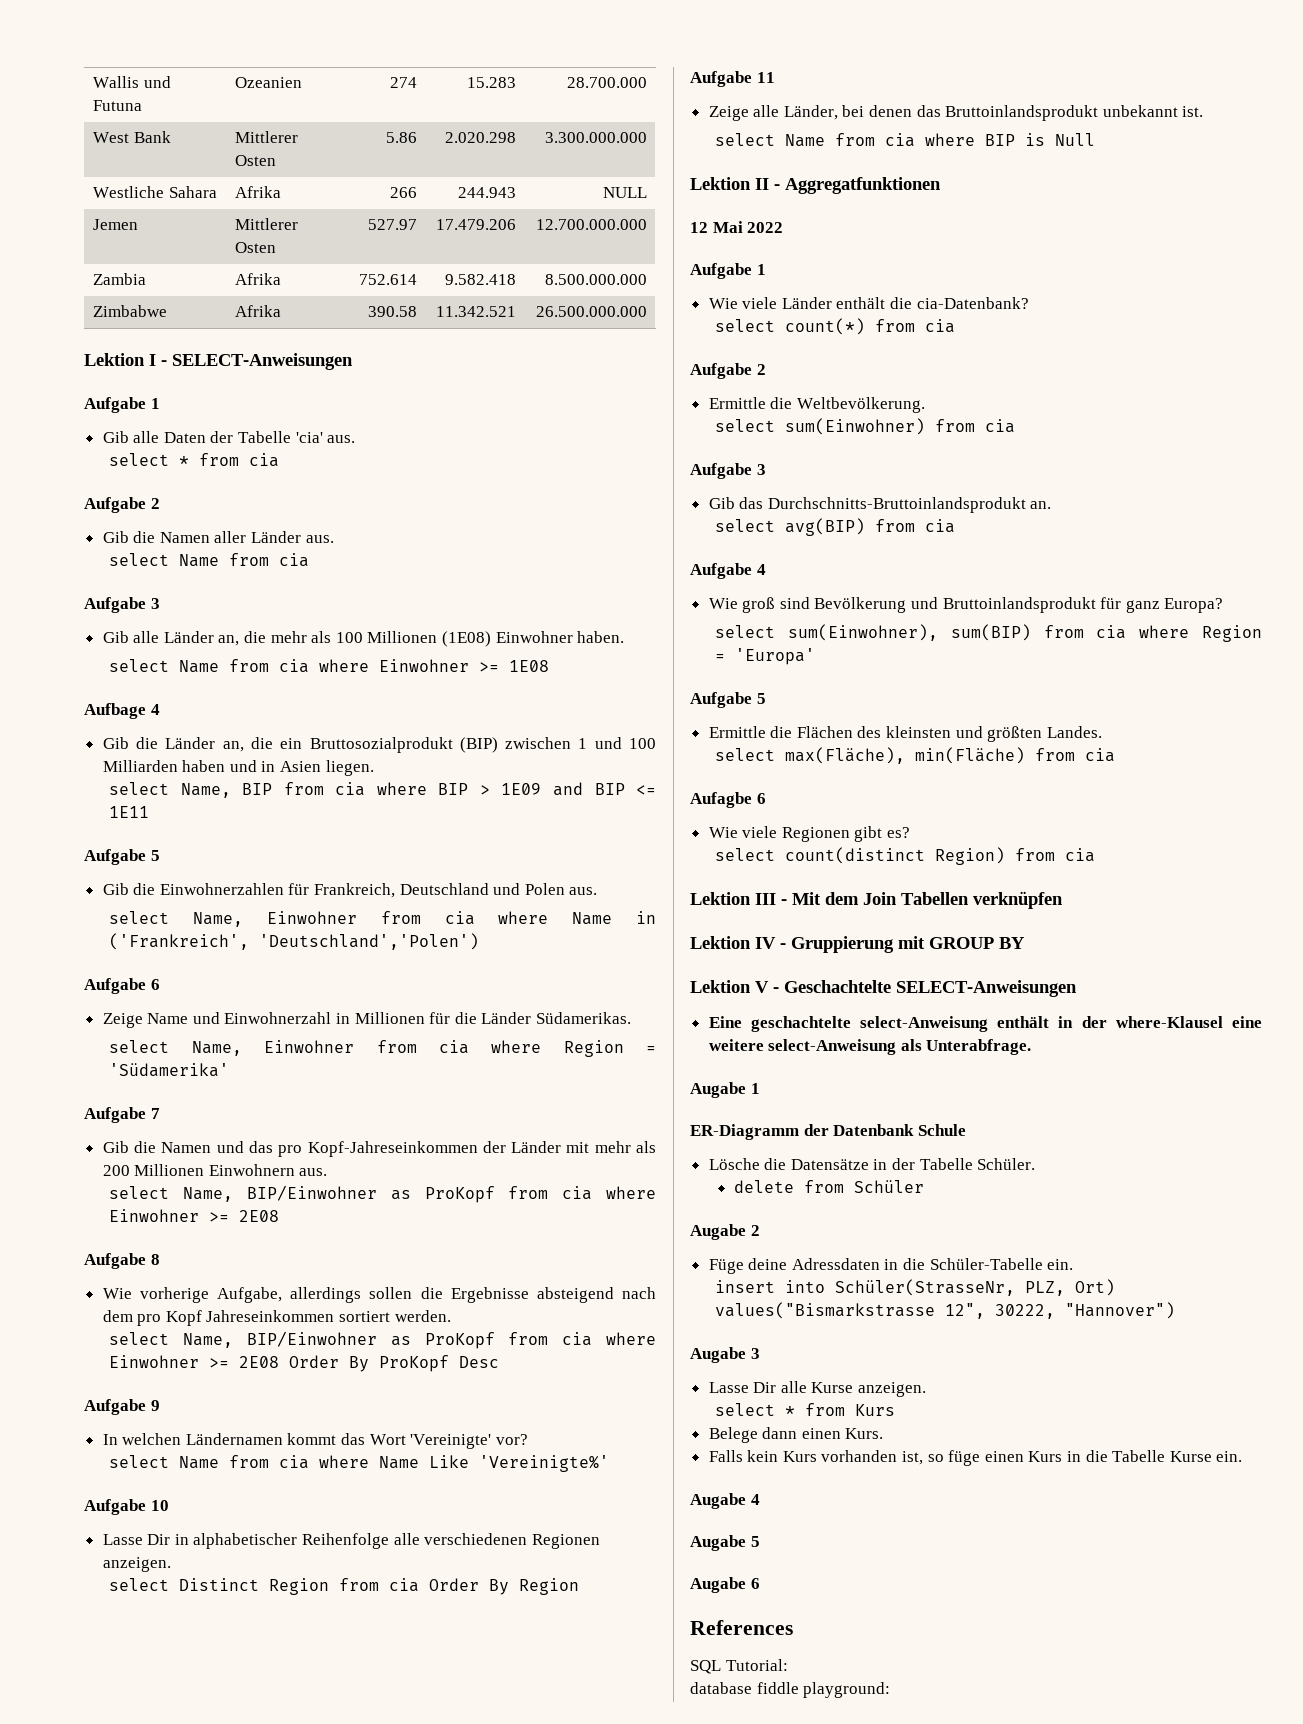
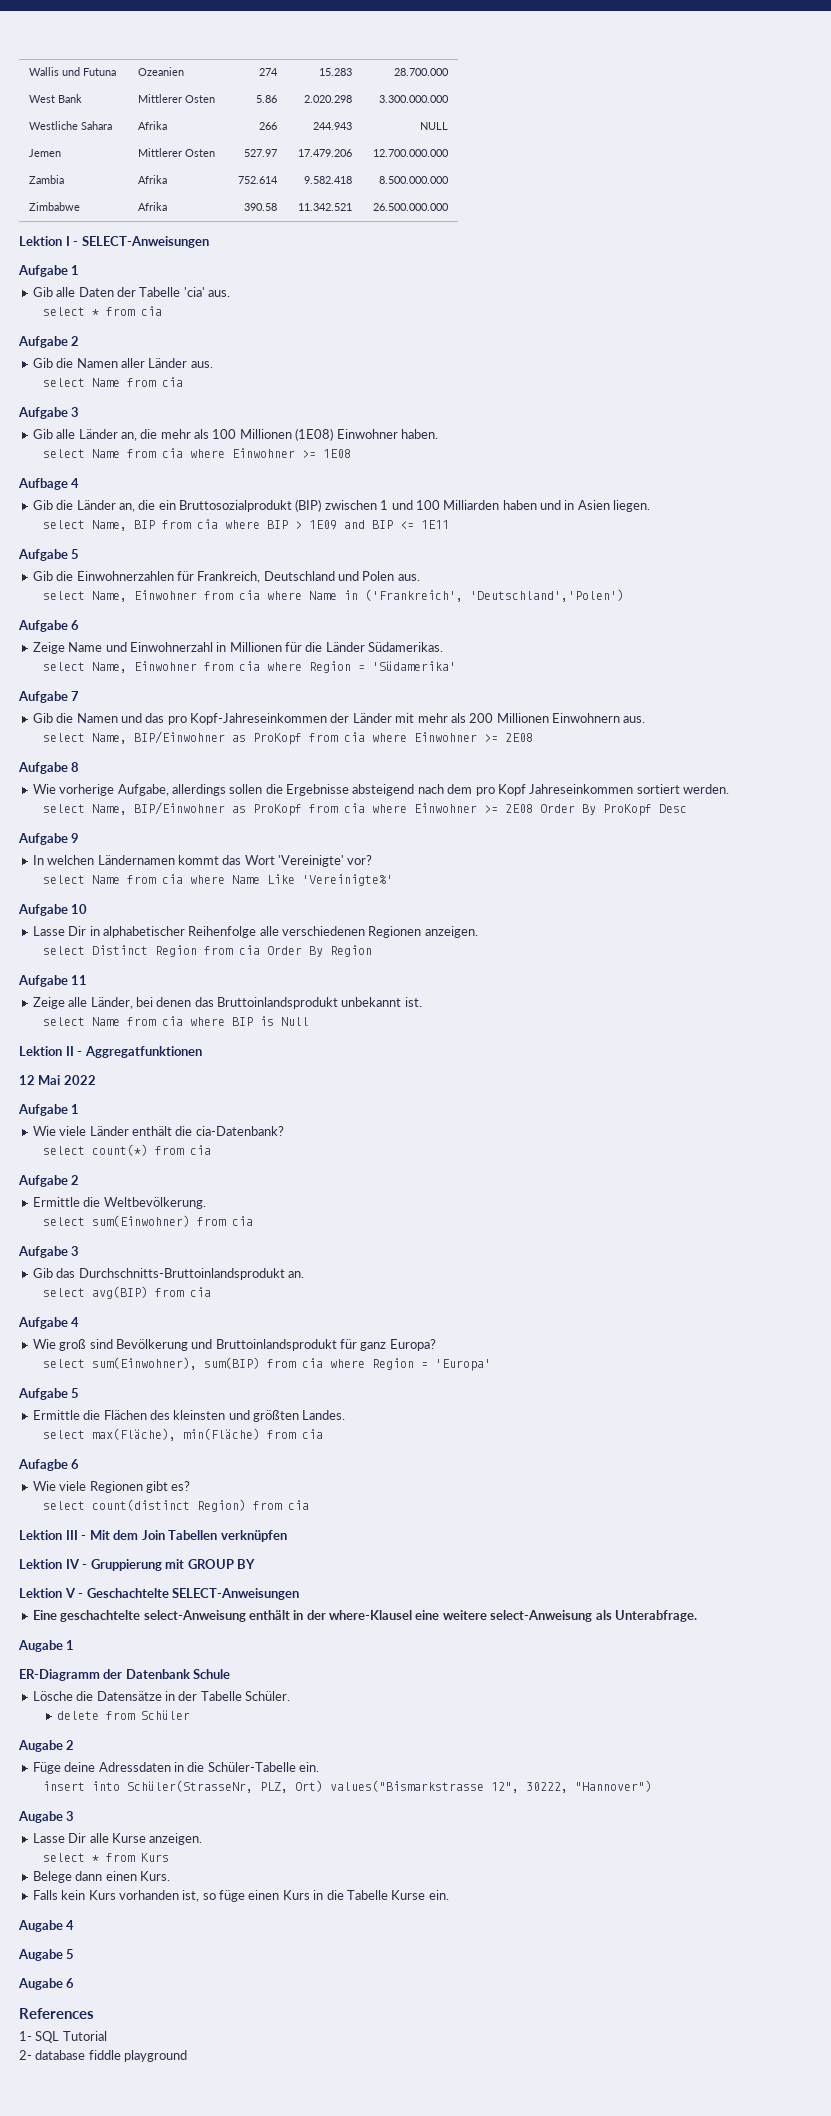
[690,1659,788,1674] SQL Tutorial: // -> [19,2031,107,2043] [19,2050,32,2060] 1- SQL Tutorial // 2-
[803,1682,891,1698] playground: -> [124,2050,188,2062] playground

